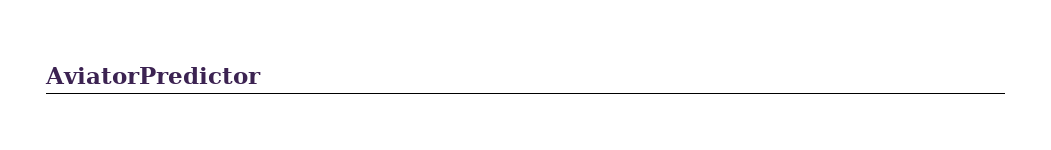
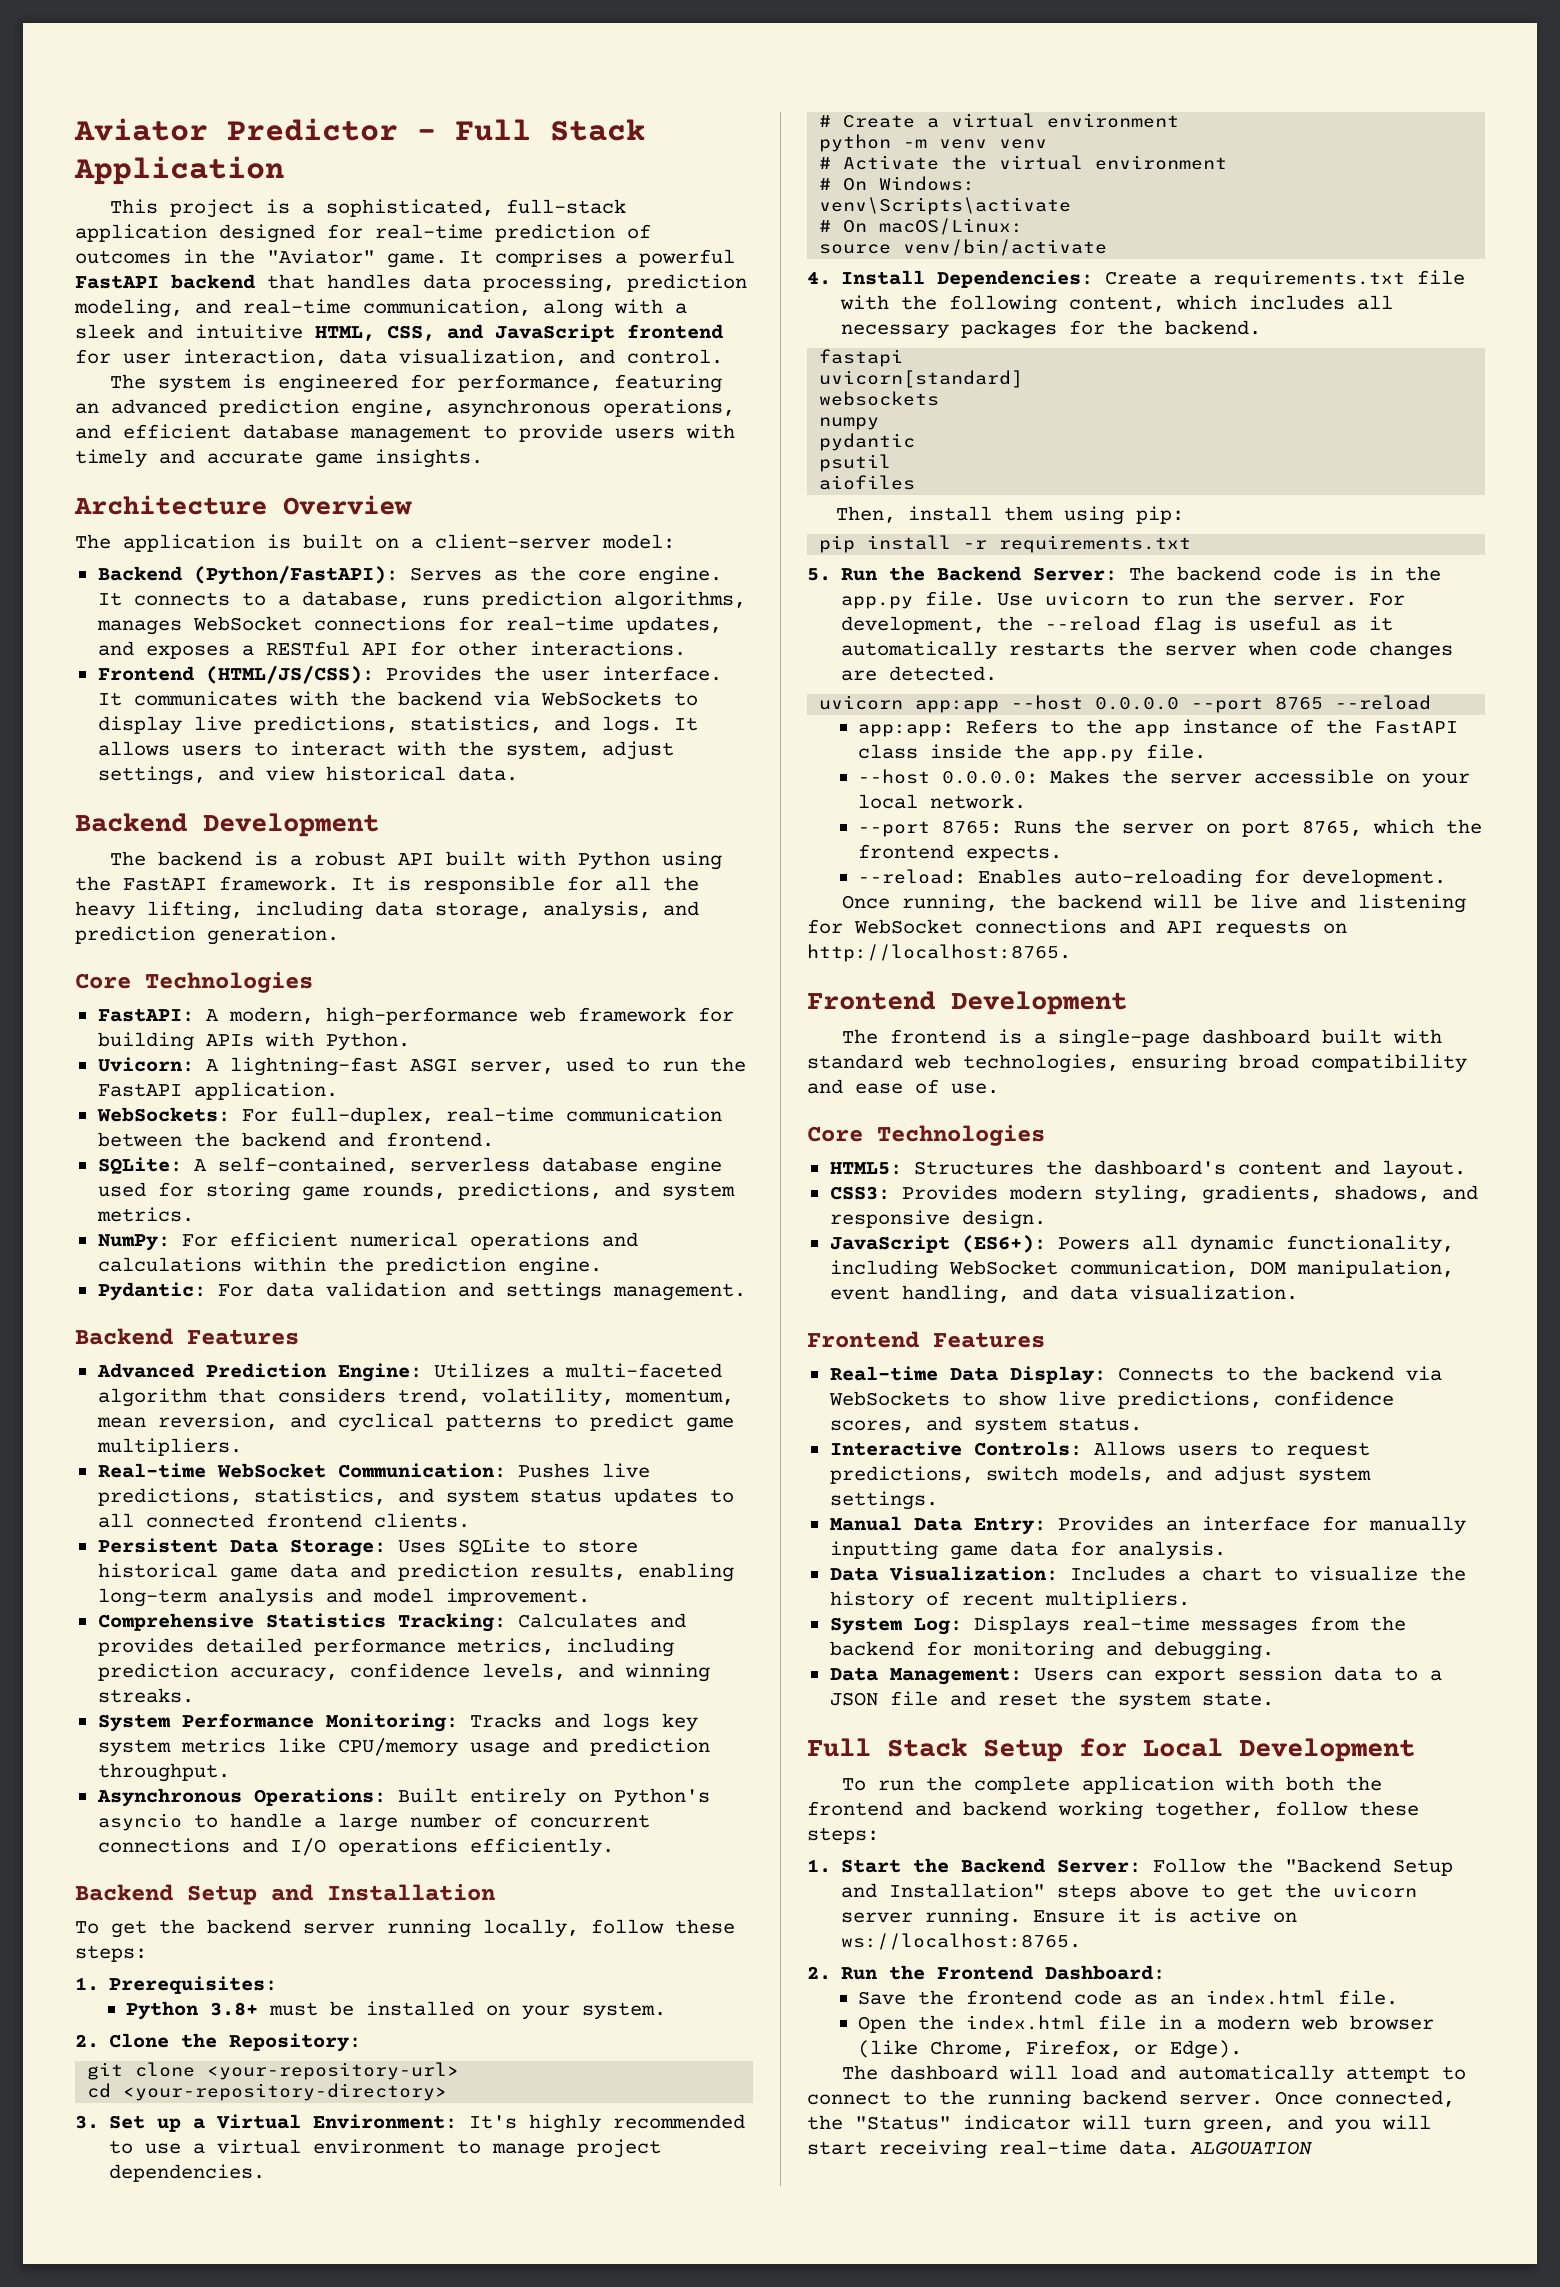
[45,67,261,84] AviatorPredictor -> [74,118,645,141] [74,156,284,185] [110,199,627,218] [75,224,651,243] [75,249,735,268] [75,274,747,293] [74,299,687,318] [75,324,723,342] [75,349,723,366] [110,374,723,393] [75,399,735,418] [75,424,735,443] [75,449,483,468] [74,495,412,515] [75,534,675,552] [97,566,722,585] [97,591,746,610] [96,616,722,635] [97,641,686,659] [97,666,722,684] [97,691,698,706] [97,716,698,735] [97,741,674,760] [97,766,518,785] [75,813,379,837] [110,851,723,870] [75,876,699,894] [75,901,699,920] [75,926,339,945] [75,972,313,993] [97,1007,734,1026] [97,1032,410,1051] [97,1057,746,1076] [97,1082,338,1100] [96,1107,722,1125] [97,1132,494,1147] [97,1157,722,1176] [97,1182,735,1201] [96,1207,194,1222] [97,1232,638,1251] [97,1257,602,1276] [97,1282,746,1301] [75,1328,299,1345] [96,1363,722,1382] [97,1388,734,1407] [96,1413,734,1432] [96,1438,242,1456] [97,1463,650,1478] [97,1488,734,1507] [97,1513,470,1528] [97,1538,638,1557] [97,1563,734,1582] [97,1588,590,1607] [97,1613,686,1632] [97,1638,674,1657] [97,1663,710,1682] [97,1688,194,1703] [97,1713,698,1732] [97,1738,710,1757] [97,1763,230,1782] [96,1788,710,1807] [97,1813,650,1832] [97,1838,614,1857] [75,1884,496,1905] [75,1919,735,1938] [75,1945,147,1962] [75,1976,278,1994] [126,2001,667,2020] [75,2033,362,2052] [87,2062,460,2080] [87,2083,448,2101] [75,2114,746,2133] [109,2139,662,2158] [109,2164,266,2182] [819,113,1180,128] [819,134,1048,152] [819,155,1228,170] [819,176,976,191] [819,197,1072,215] [819,218,1024,235] [819,239,1108,256] [807,270,1466,288] [840,295,1394,314] [841,320,1262,339] [819,349,904,367] [819,370,1024,388] [819,391,940,406] [819,417,880,430] [819,433,916,451] [819,454,892,472] [819,475,916,490] [835,506,1184,525] [819,535,1192,553] [807,566,1442,581] [841,591,1406,609] [841,616,1394,635] [841,641,1454,660] [841,666,998,681] [819,695,1432,713] [858,719,1459,737] [858,744,1207,762] [858,769,1471,788] [858,794,1027,809] [858,819,1483,837] [858,844,1063,862] [858,869,1447,888] [842,894,1467,913] [807,919,1347,937] [807,944,1071,962] [807,991,1127,1015] [842,1029,1443,1048] [807,1054,1467,1073] [807,1079,999,1094] [807,1125,1045,1146] [829,1160,1466,1179] [829,1185,1478,1204] [829,1210,1046,1229] [829,1235,1454,1254] [829,1260,1454,1279] [829,1285,1298,1304] [807,1331,1045,1348] [829,1366,1442,1385] [828,1391,1394,1409] [829,1416,1142,1435] [829,1441,1370,1459] [829,1466,1371,1485] [829,1491,938,1510] [829,1516,1466,1535] [829,1541,1226,1560] [829,1566,1466,1581] [829,1591,1190,1610] [829,1616,1406,1635] [829,1641,1274,1660] [829,1666,1442,1685] [829,1691,1274,1710] [807,1738,1415,1762] [842,1776,1383,1794] [807,1801,1419,1820] [807,1827,879,1844] [807,1858,1454,1876] [841,1883,1418,1902] [841,1908,1298,1927] [841,1933,1082,1950] [807,1965,1166,1980] [858,1990,1399,2005] [858,2015,1435,2033] [858,2040,1243,2059] [842,2065,1467,2084] [807,2090,1455,2109] [807,2115,1431,2134] [807,2140,1312,2159] Aviator Predictor - Full Stack Application // This project is a sophisticated, full-stack application designed for real-time prediction of outcomes in the "Aviator" game. It comprises a powerful FastAPI backend that handles data processing, prediction modeling, and real-time communication, along with a sleek and intuitive HTML, CSS, and JavaScript frontend for user interaction, data visualization, and control. // The system is engineered for performance, featuring an advanced prediction engine, asynchronous operations, and efficient database management to provide users with timely and accurate game insights. // Architecture Overview // The application is built on a client-server model: // Backend (Python/FastAPI): Serves as the core engine. It connects to a database, runs prediction algorithms, manages WebSocket connections for real-time updates, and exposes a RESTful API for other interactions. // Frontend (HTML/JS/CSS): Provides the user interface. It communicates with the backend via WebSockets to display live predictions, statistics, and logs. It allows users to interact with the system, adjust settings, and view historical data. // Backend Development // The backend is a robust API built with Python using the FastAPI framework. It is responsible for all the heavy lifting, including data storage, analysis, and prediction generation. // Core Technologies // FastAPI: A modern, high-performance web framework for building APIs with Python. // Uvicorn: A lightning-fast ASGI server, used to run the FastAPI application. // WebSockets: For full-duplex, real-time communication between the backend and frontend. // SQLite: A self-contained, serverless database engine used for storing game rounds, predictions, and system metrics. // NumPy: For efficient numerical operations and calculations within the prediction engine. // Pydantic: For data validation and settings management. // Backend Features // Advanced Prediction Engine: Utilizes a multi-faceted algorithm that considers trend, volatility, momentum, mean reversion, and cyclical patterns to predict game multipliers. // Real-time WebSocket Communication: Pushes live predictions, statistics, and system status updates to all connected frontend clients. // Persistent Data Storage: Uses SQLite to store historical game data and prediction results, enabling long-term analysis and model improvement. // Comprehensive Statistics Tracking: Calculates and provides detailed performance metrics, including prediction accuracy, confidence levels, and winning streaks. // System Performance Monitoring: Tracks and logs key system metrics like CPU/memory usage and prediction throughput. // Asynchronous Operations: Built entirely on Python's asyncio to handle a large number of concurrent connections and I/O operations efficiently. // Backend Setup and Installation // To get the backend server running locally, follow these steps: // 1. Prerequisites: // Python 3.8+ must be installed on your system. // 2. Clone the Repository: // git clone <your-repository-url> // cd <your-repository-directory> // 3. Set up a Virtual Environment: It's highly recommended to use a virtual environment to manage project dependencies. // # Create a virtual environment // python -m venv venv // # Activate the virtual environment // # On Windows: // venv\Scripts\activate // # On macOS/Linux: // source venv/bin/activate // 4. Install Dependencies: Create a requirements.txt file with the following content, which includes all necessary packages for the backend. // fastapi // uvicorn[standard] // websockets // numpy // pydantic // psutil // aiofiles // Then, install them using pip: // pip install -r requirements.txt // 5. Run the Backend Server: The backend code is in the app.py file. Use uvicorn to run the server. For development, the --reload flag is useful as it automatically restarts the server when code changes are detected. // uvicorn app:app --host 0.0.0.0 --port 8765 --reload // app:app: Refers to the app instance of the FastAPI class inside the app.py file. // --host 0.0.0.0: Makes the server accessible on your local network. // --port 8765: Runs the server on port 8765, which the frontend expects. // --reload: Enables auto-reloading for development. // Once running, the backend will be live and listening for WebSocket connections and API requests on http://localhost:8765. // Frontend Development // The frontend is a single-page dashboard built with standard web technologies, ensuring broad compatibility and ease of use. // Core Technologies // HTML5: Structures the dashboard's content and layout. // CSS3: Provides modern styling, gradients, shadows, and responsive design. // JavaScript (ES6+): Powers all dynamic functionality, including WebSocket communication, DOM manipulation, event handling, and data visualization. // Frontend Features // Real-time Data Display: Connects to the backend via WebSockets to show live predictions, confidence scores, and system status. // Interactive Controls: Allows users to request predictions, switch models, and adjust system settings. // Manual Data Entry: Provides an interface for manually inputting game data for analysis. // Data Visualization: Includes a chart to visualize the history of recent multipliers. // System Log: Displays real-time messages from the backend for monitoring and debugging. // Data Management: Users can export session data to a JSON file and reset the system state. // Full Stack Setup for Local Development // To run the complete application with both the frontend and backend working together, follow these steps: // 1. Start the Backend Server: Follow the "Backend Setup and Installation" steps above to get the uvicorn server running. Ensure it is active on ws://localhost:8765. // 2. Run the Frontend Dashboard: // Save the frontend code as an index.html file. // Open the index.html file in a modern web browser (like Chrome, Firefox, or Edge). // The dashboard will load and automatically attempt to connect to the running backend server. Once connected, the "Status" indicator will turn green, and you will start receiving real-time data. ALGOUATION

